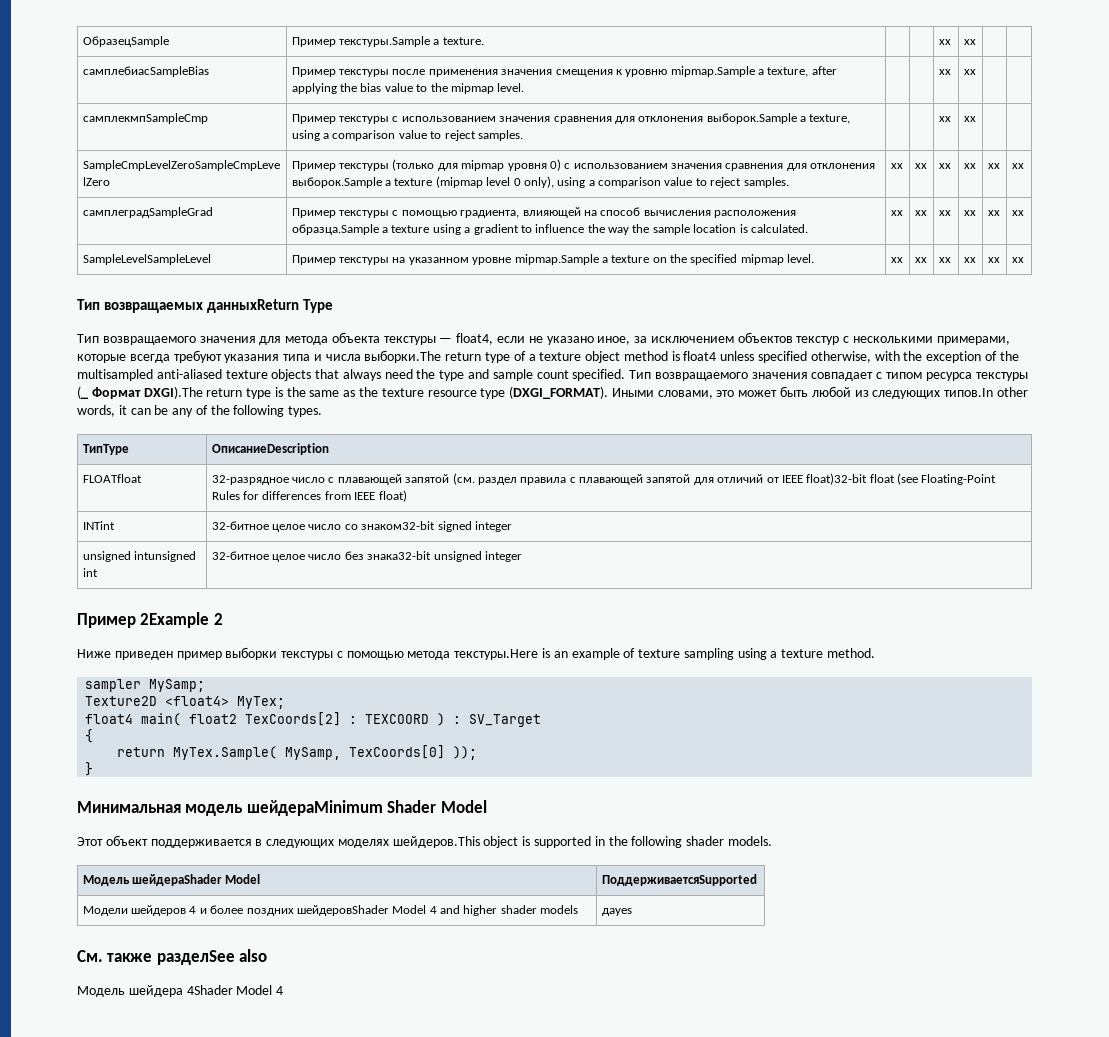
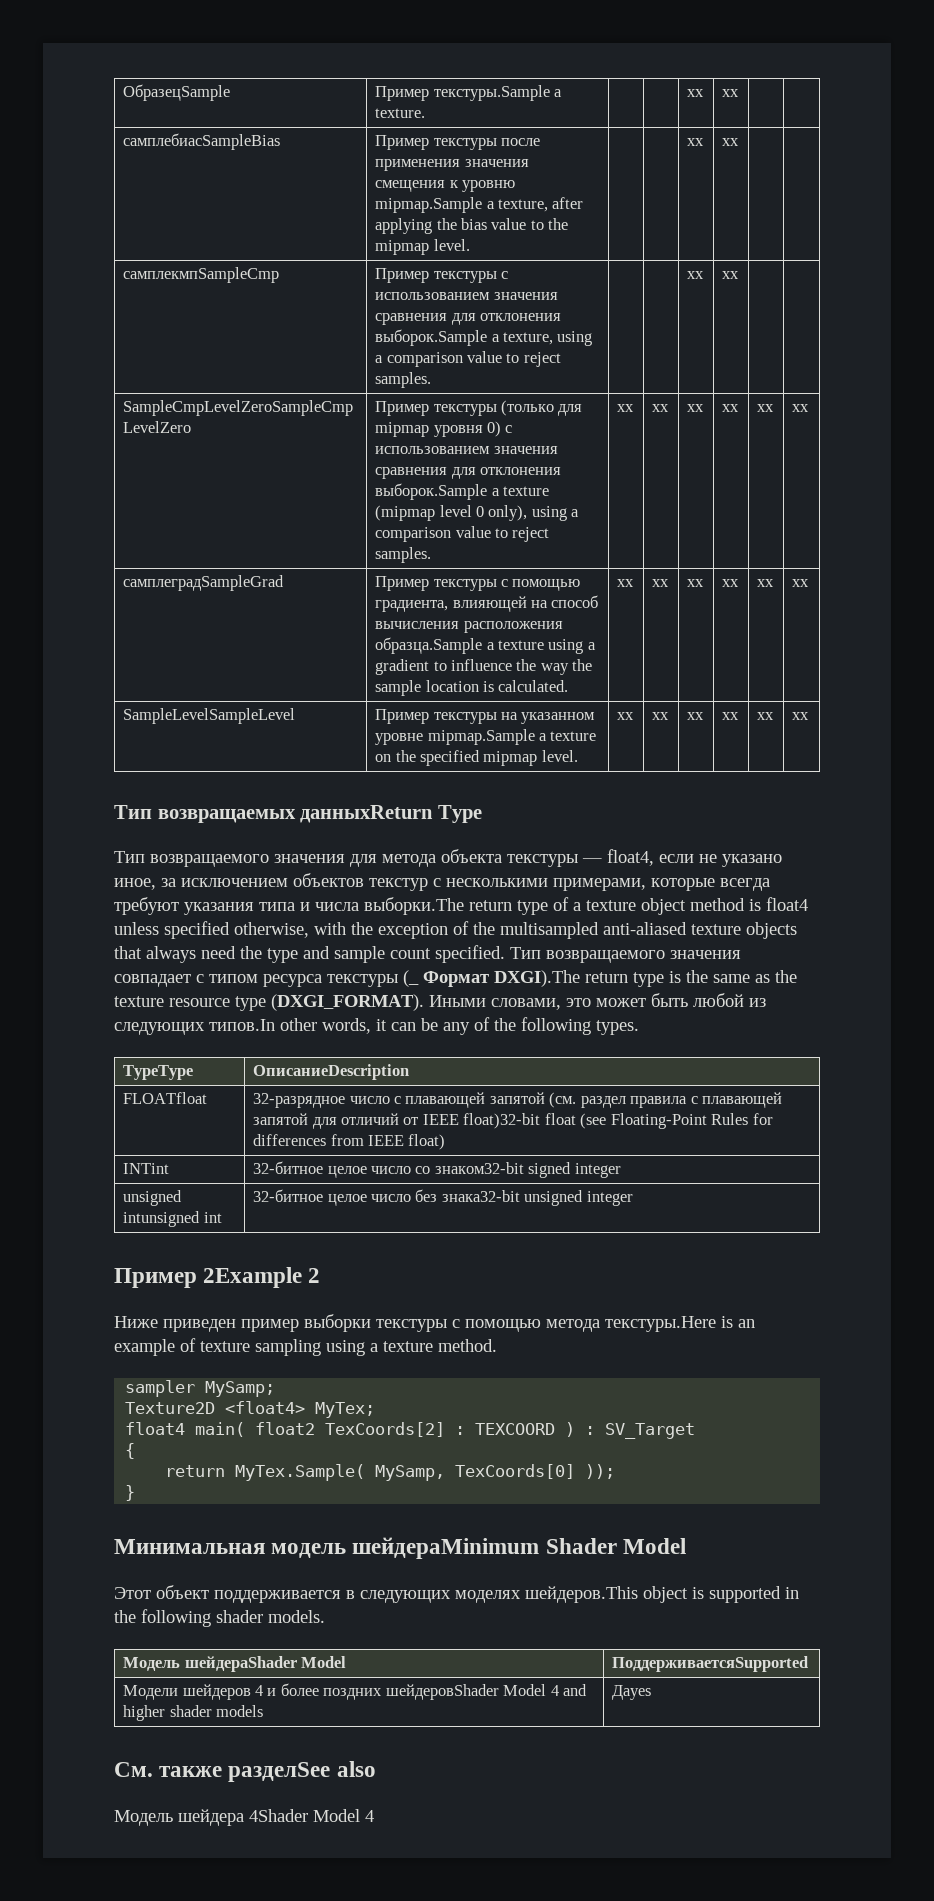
[82,444,129,455] ТипType -> [123,1065,194,1080] TypeType
[601,908,632,916] даyes -> [612,1685,652,1700] Даyes

